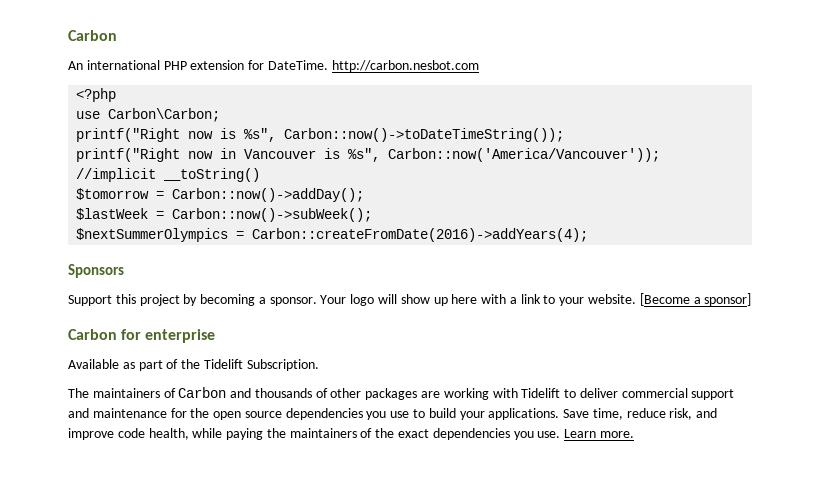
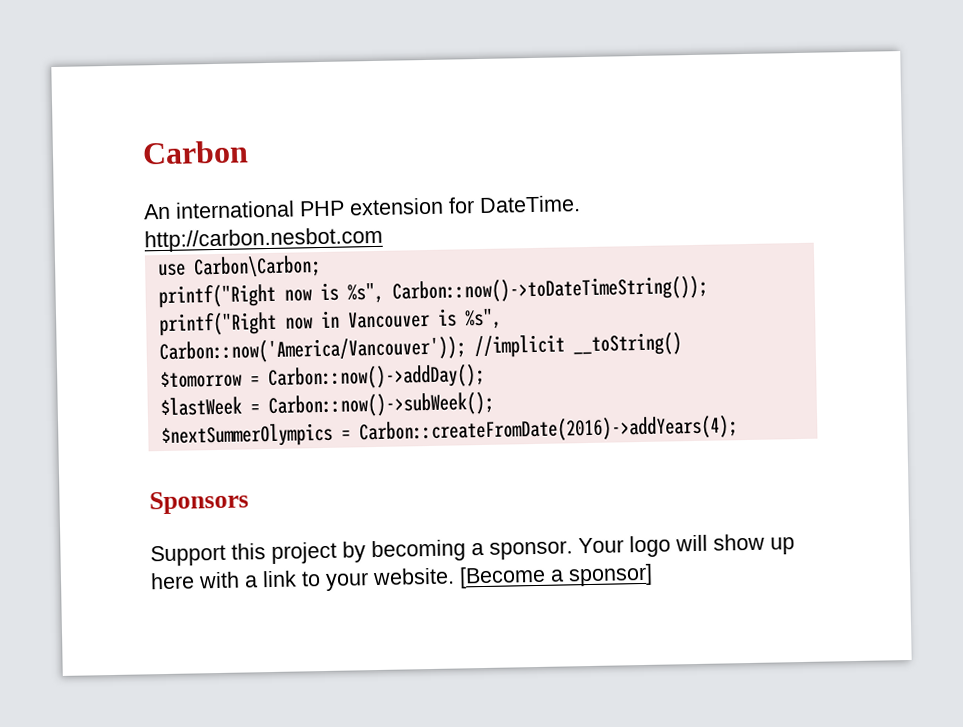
[76,88,117,102] // <?php -> (383, 239) none
[68,329,216,343] [68,359,319,371] [68,387,735,400] [68,408,718,420] [68,428,634,440] // Carbon for enterprise // Available as part of the Tidelift Subscription. // The maintainers of Carbon and thousands of other packages are working with Tidelift to deliver commercial support and maintenance for the open source dependencies you use to build your applications. Save time, reduce risk, and improve code health, while paying the maintainers of the exact dependencies you use. Learn more. -> (653, 575) none

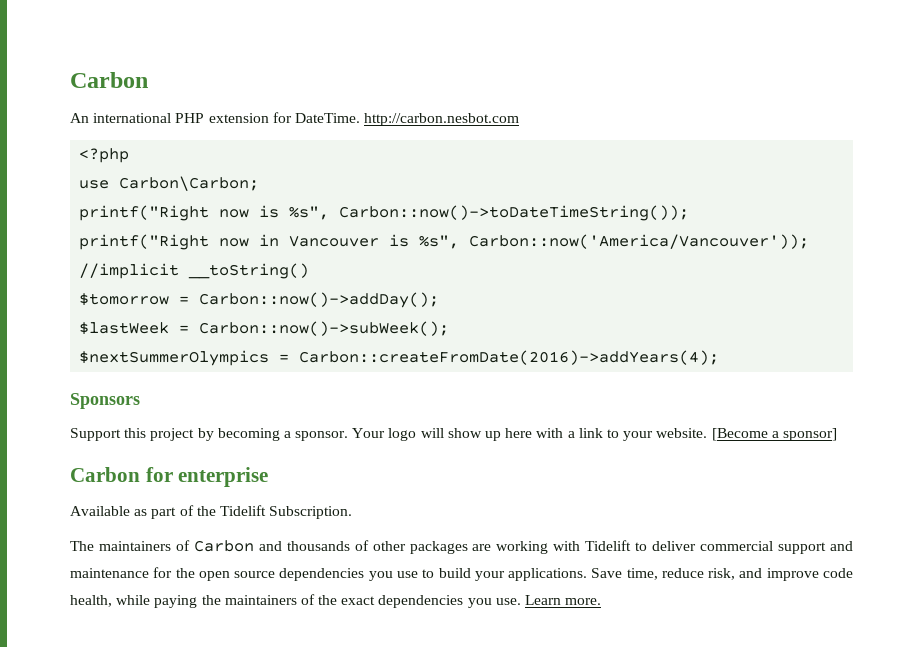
(383, 239) none -> [79,148,130,163] // <?php
(653, 575) none -> [70,467,269,487] [70,505,353,519] [70,540,854,554] [70,567,854,581] [70,594,602,608] // Carbon for enterprise // Available as part of the Tidelift Subscription. // The maintainers of Carbon and thousands of other packages are working with Tidelift to deliver commercial support and maintenance for the open source dependencies you use to build your applications. Save time, reduce risk, and improve code health, while paying the maintainers of the exact dependencies you use. Learn more.

